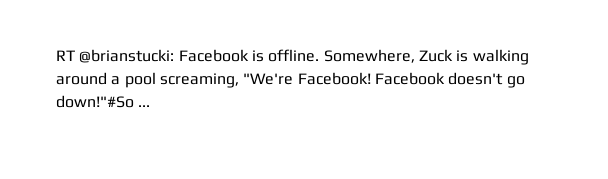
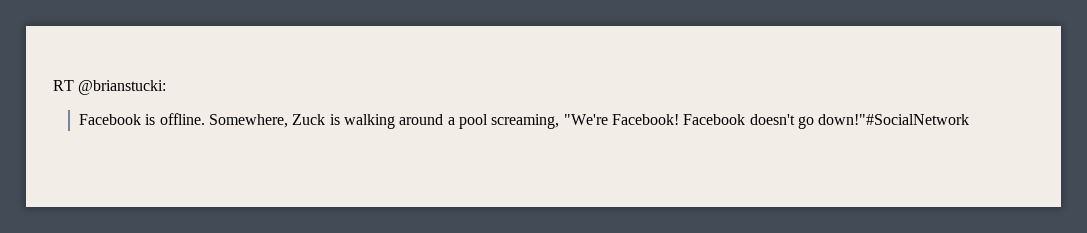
(175, 56) none -> (167, 87) //
[56,95,151,108] down!"#So ... -> [818,114,970,125] down!"#SocialNetwork

